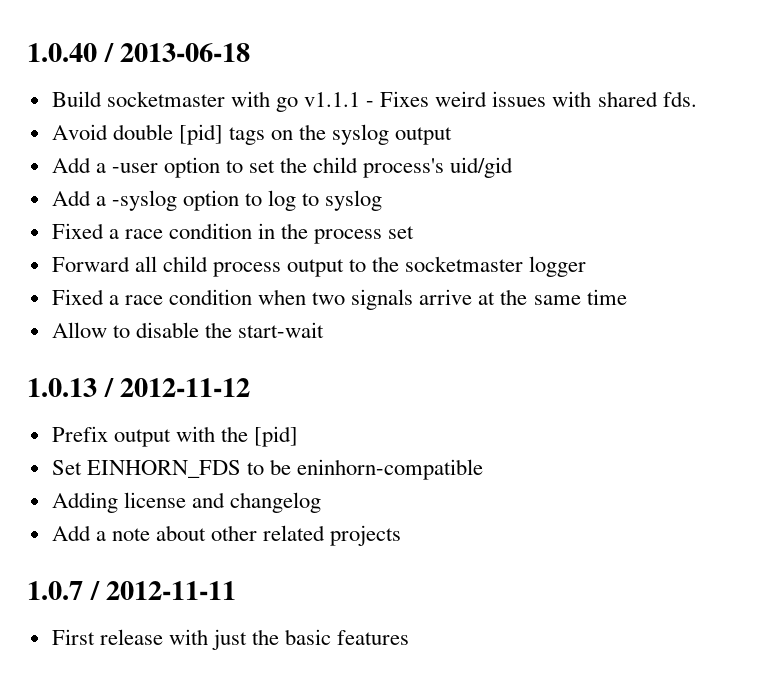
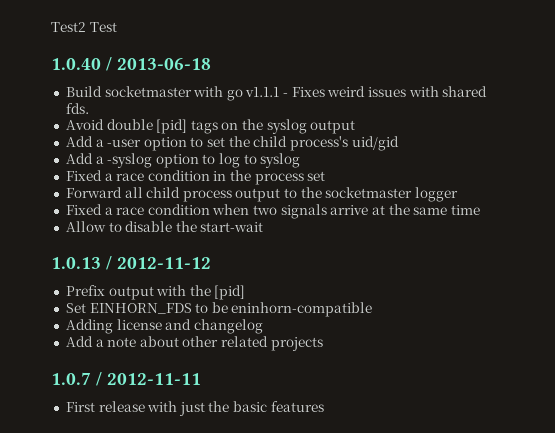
(27, 52) none -> [51,22,117,32] Test2 Test //

